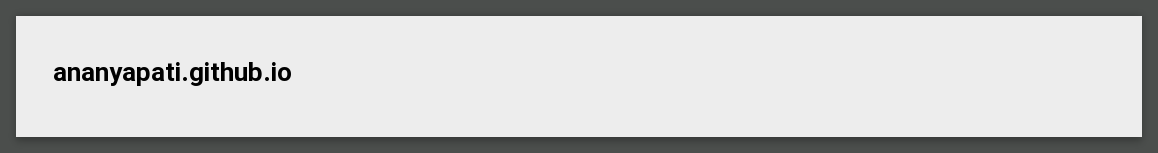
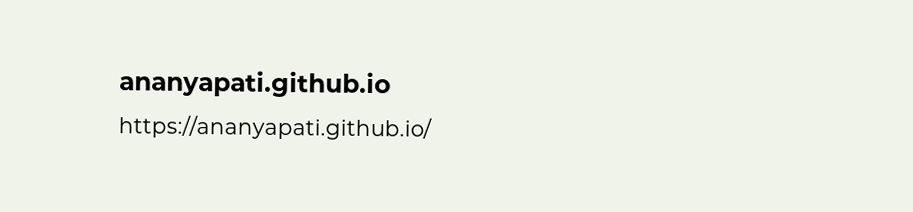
(292, 74) none -> [118,114,432,141] // https://ananyapati.github.io/

